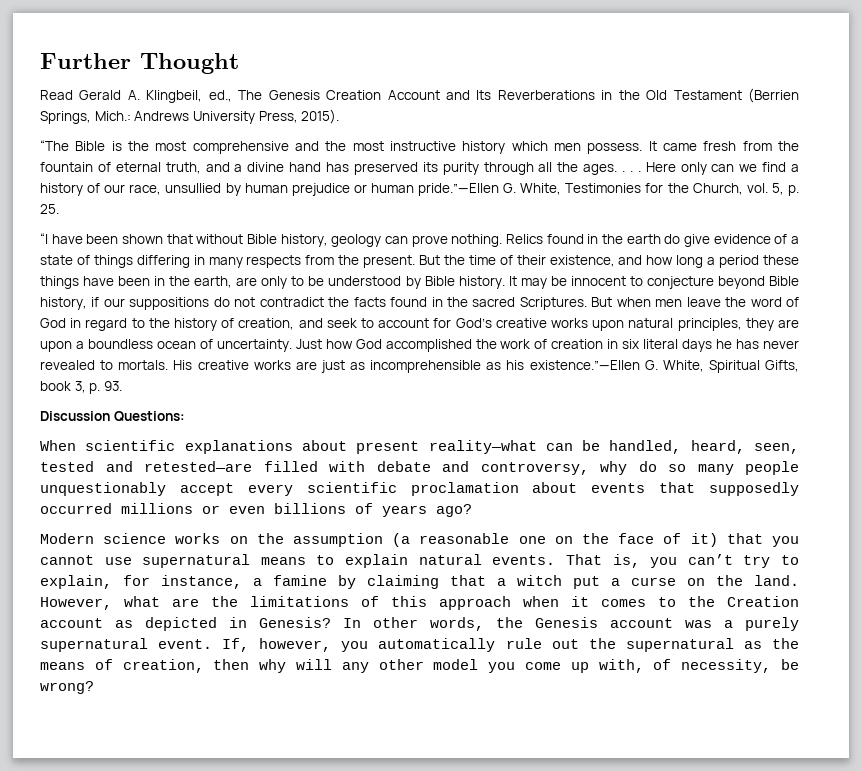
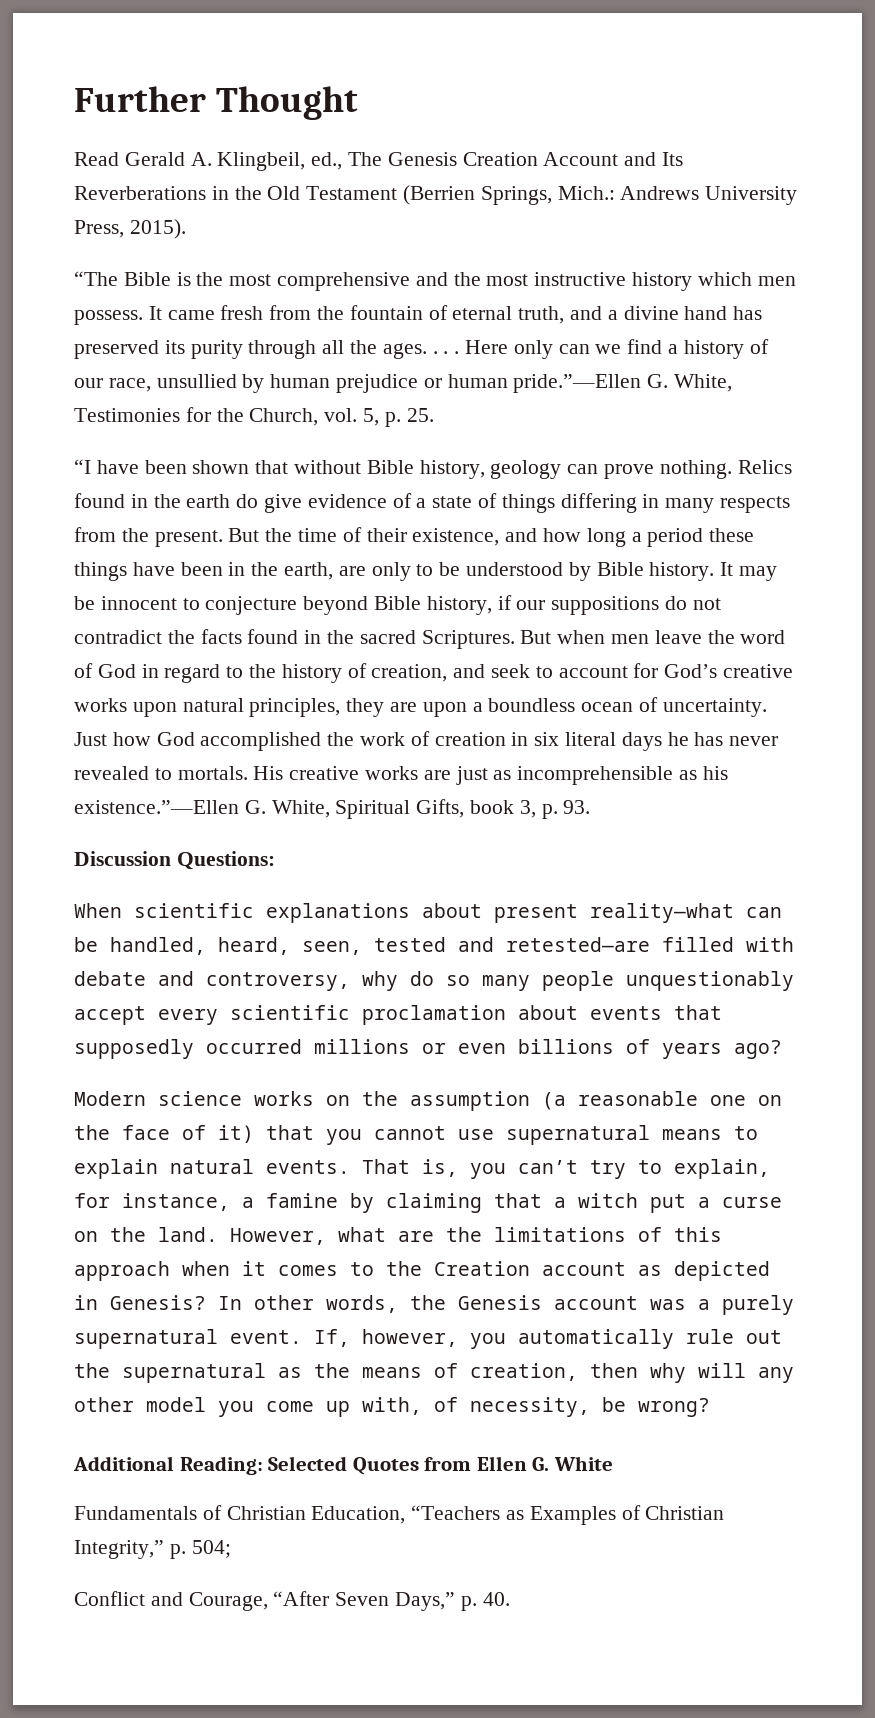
(94, 687) none -> [73,1456,613,1475] [74,1505,725,1525] [74,1540,231,1559] [74,1591,510,1611] // Additional Reading: Selected Quotes from Ellen G. White // Fundamentals of Christian Education, “Teachers as Examples of Christian Integrity,” p. 504; // Conflict and Courage, “After Seven Days,” p. 40.

